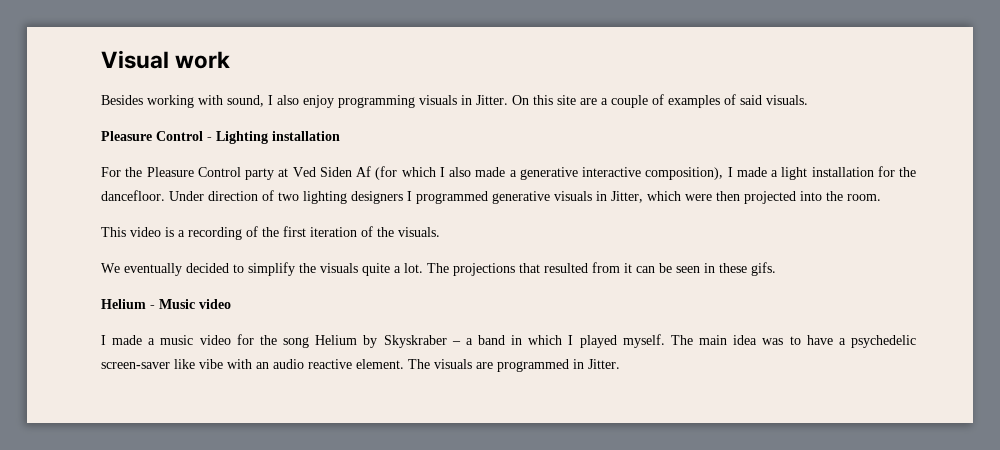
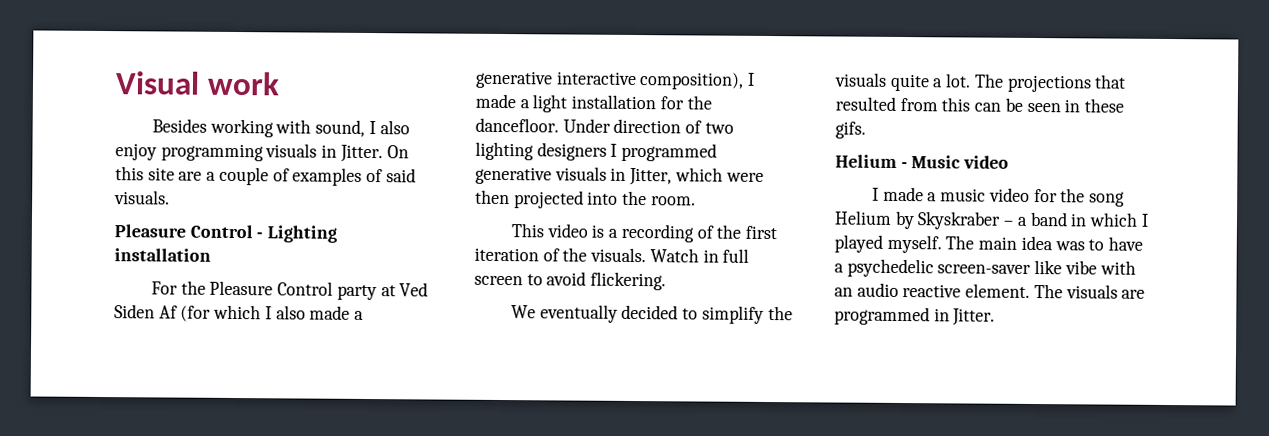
(440, 232) none -> [649,248,750,263] [474,271,667,291] Watch in full screen to avoid flickering.
[624,263,632,273] it -> [941,97,971,112] this

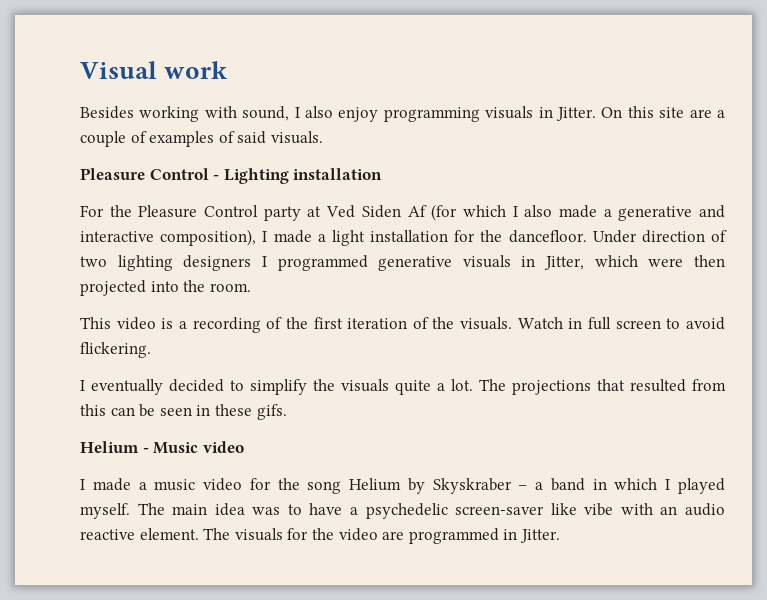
(553, 79) none -> [699,205,725,218] and
[511,305,537,319] We -> [80,380,85,391] I
(1118, 291) none -> [287,528,378,541] for the video

